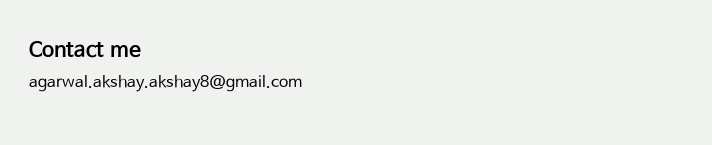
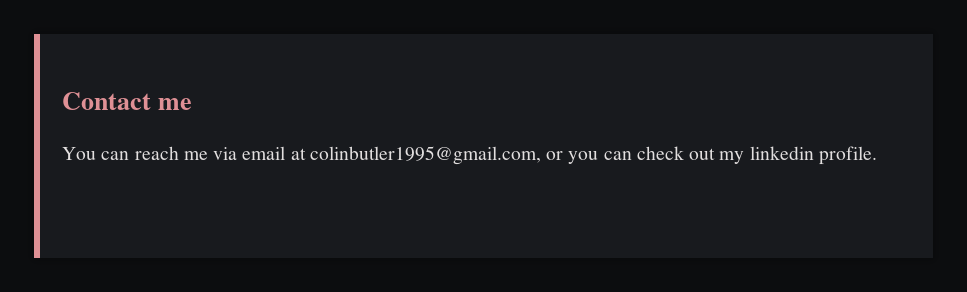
[29,75,302,92] agarwal.akshay.akshay8@gmail.com -> [62,146,877,165] You can reach me via email at colinbutler1995@gmail.com, or you can check out my linkedin profile.

